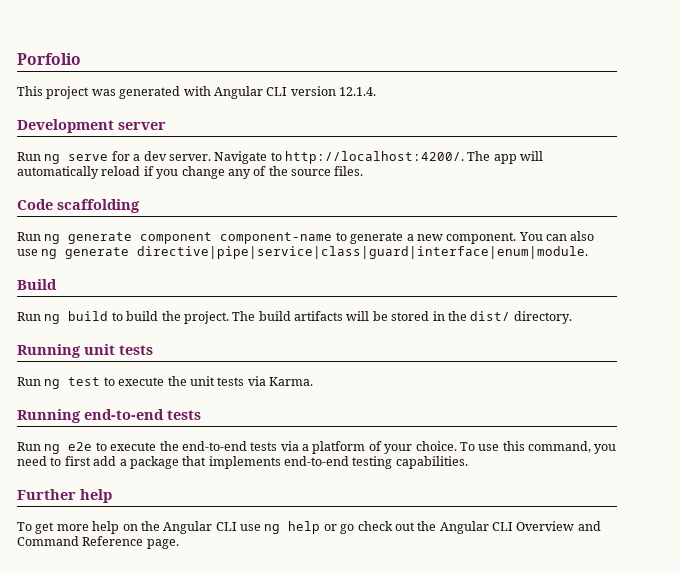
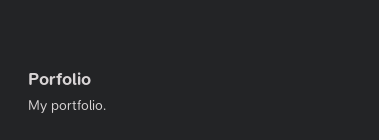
[17,86,376,99] [17,119,166,133] [17,151,544,164] [17,166,364,179] [17,199,140,213] [17,231,595,244] [17,246,589,259] [17,279,57,290] [17,311,572,324] [17,344,153,358] [17,376,313,389] [17,409,201,423] [17,441,617,454] [17,456,468,469] [17,489,112,503] [17,521,601,534] [17,536,179,549] This project was generated with Angular CLI version 12.1.4. // Development server // Run ng serve for a dev server. Navigate to http://localhost:4200/. The app will automatically reload if you change any of the source files. // Code scaffolding // Run ng generate component component-name to generate a new component. You can also use ng generate directive|pipe|service|class|guard|interface|enum|module. // Build // Run ng build to build the project. The build artifacts will be stored in the dist/ directory. // Running unit tests // Run ng test to execute the unit tests via Karma. // Running end-to-end tests // Run ng e2e to execute the end-to-end tests via a platform of your choice. To use this command, you need to first add a package that implements end-to-end testing capabilities. // Further help // To get more help on the Angular CLI use ng help or go check out the Angular CLI Overview and Command Reference page. -> [28,99,106,114] My portfolio.

